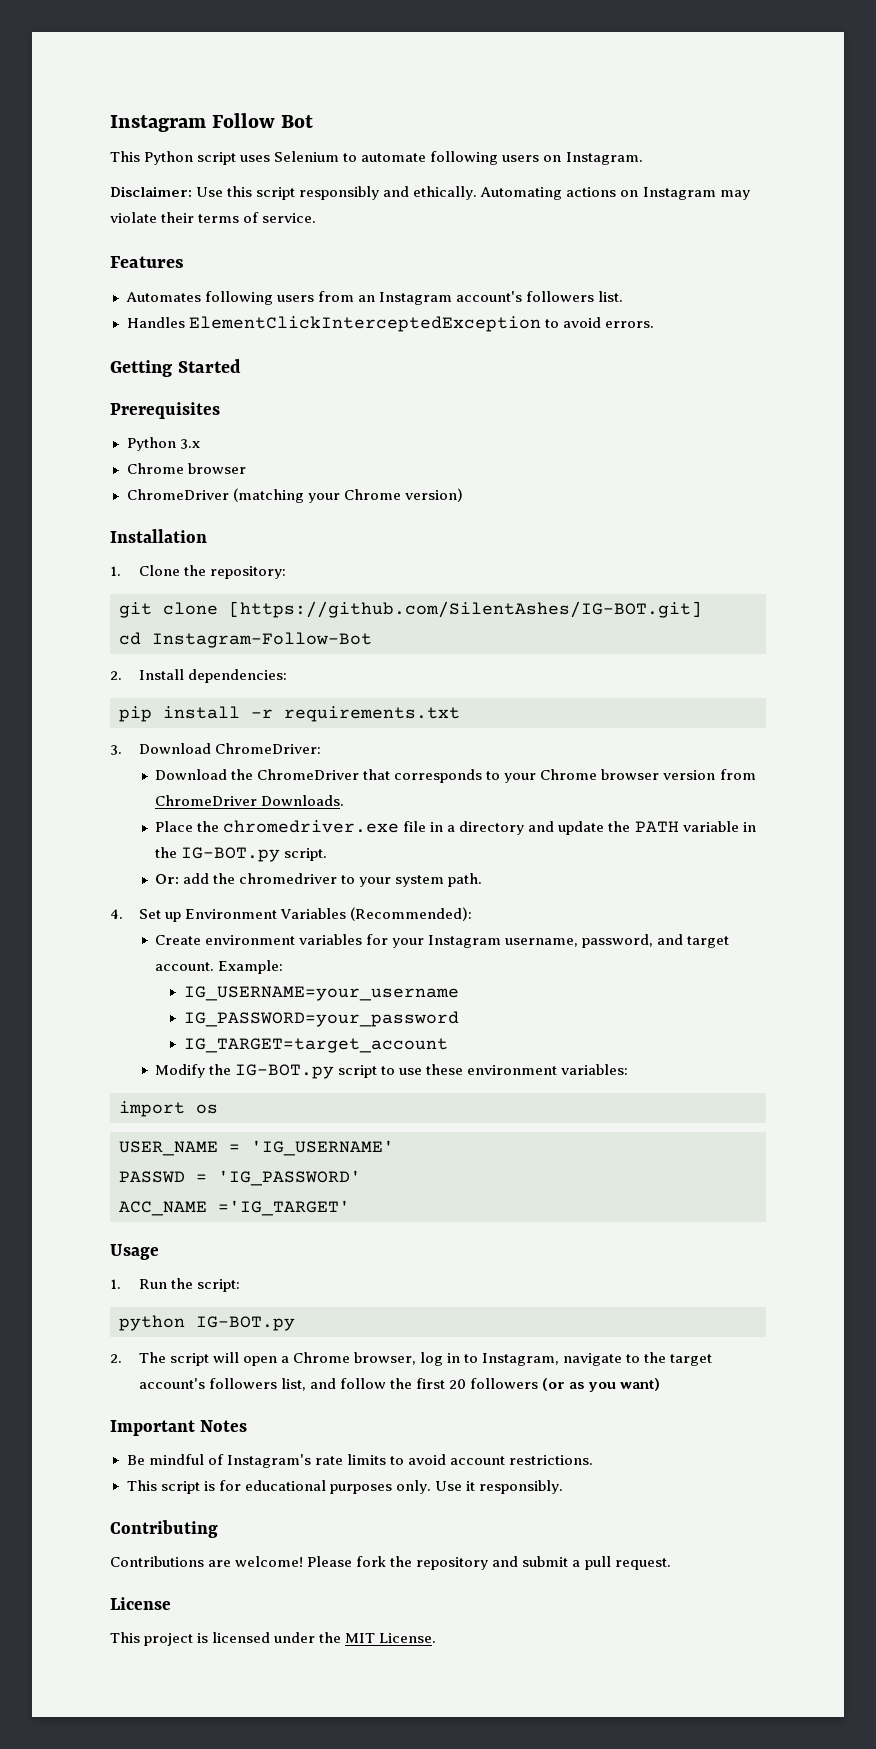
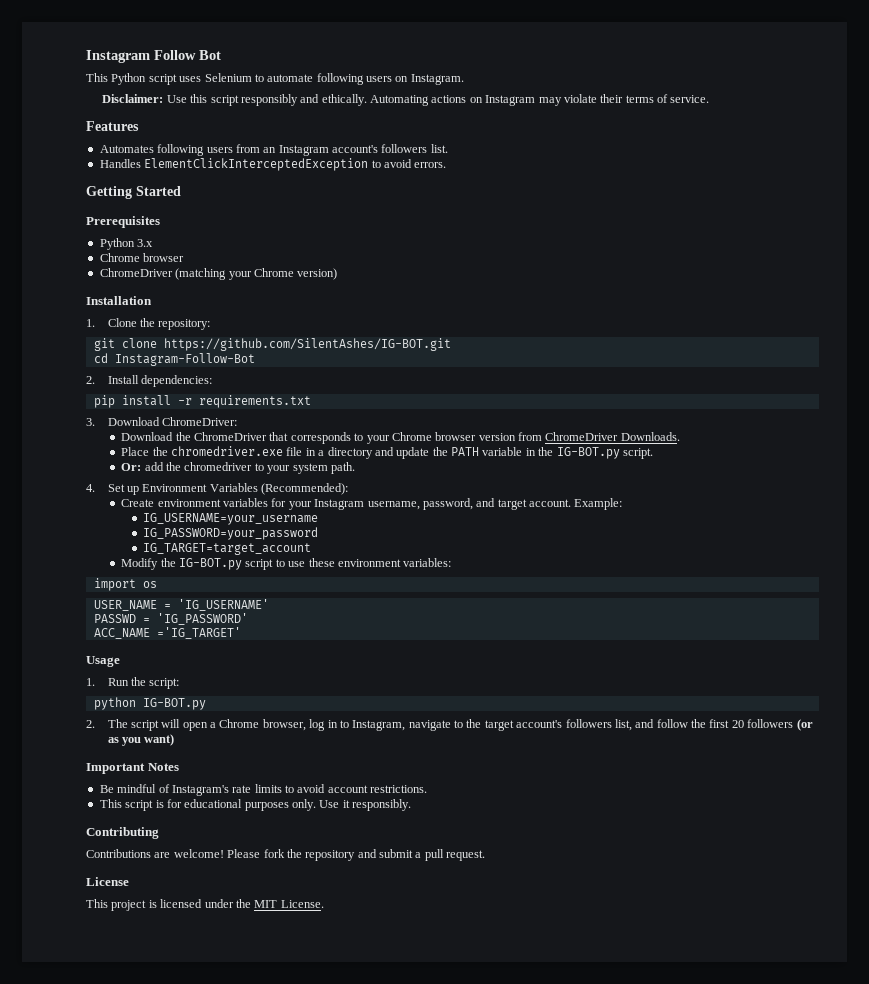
[229,601,702,618] [https://github.com/SilentAshes/IG-BOT.git] -> [163,338,451,351] https://github.com/SilentAshes/IG-BOT.git

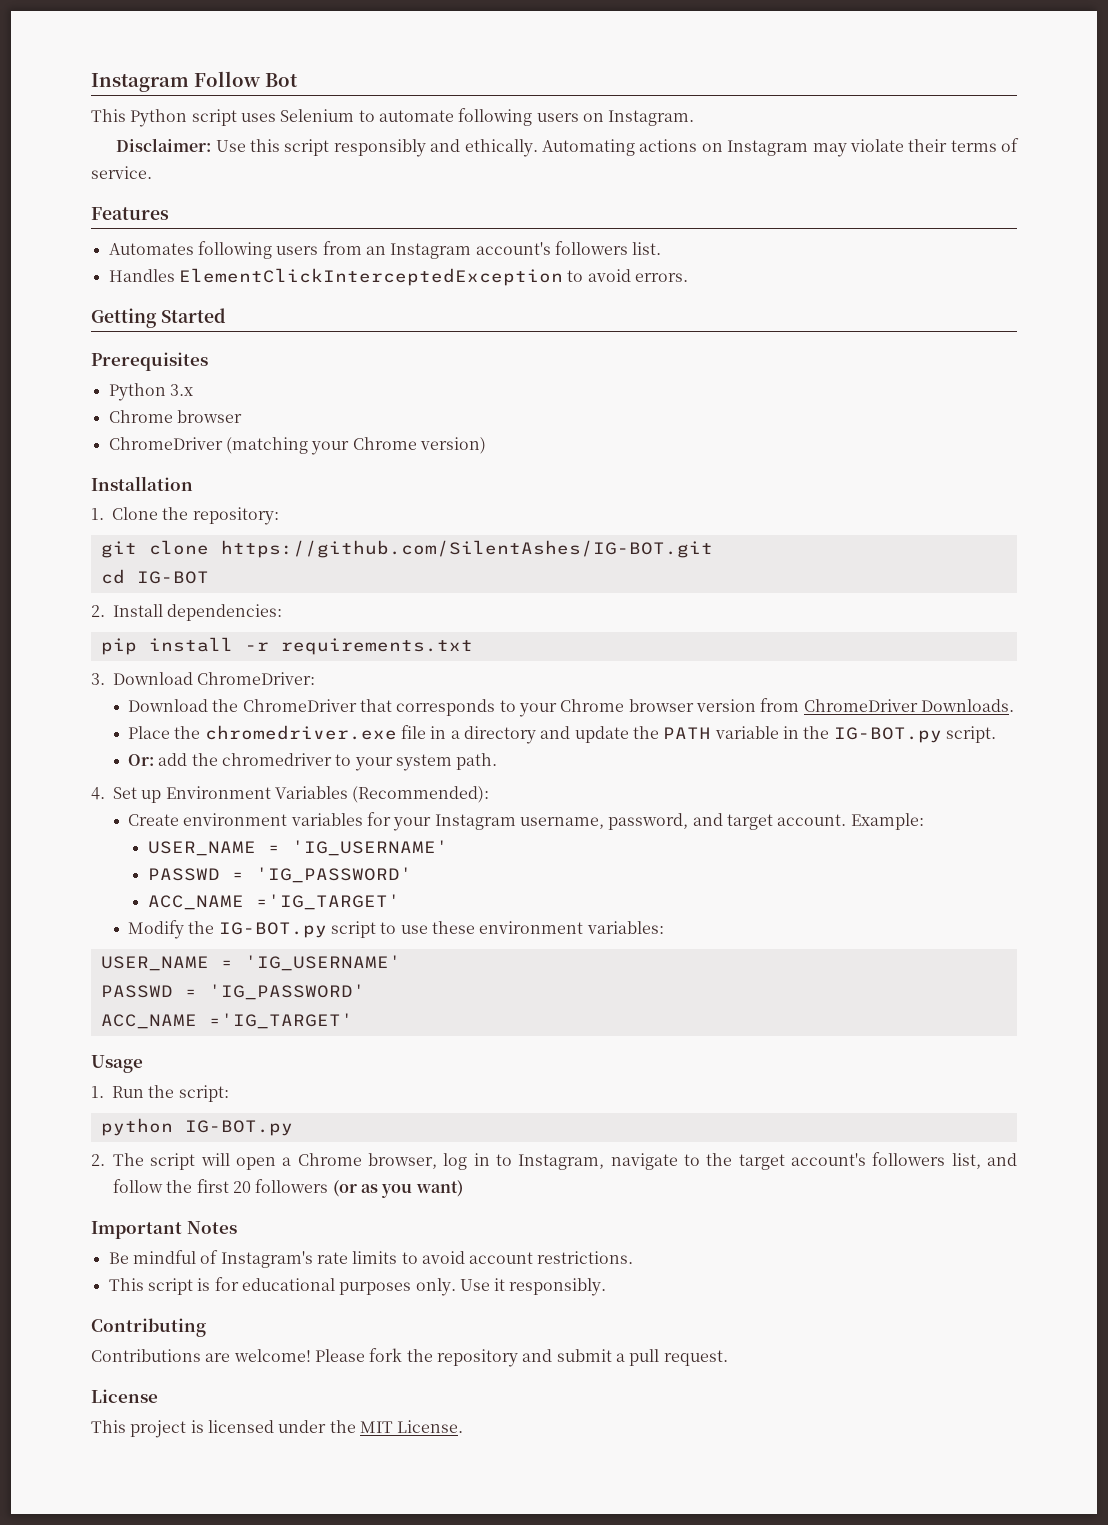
[114,353,255,366] Instagram-Follow-Bot -> [136,571,209,584] IG-BOT
[142,513,318,525] [142,527,318,540] [142,543,311,555] IG_USERNAME=your_username // IG_PASSWORD=your_password // IG_TARGET=target_account -> [147,840,448,856] [147,867,412,883] [147,894,400,910] USER_NAME = 'IG_USERNAME' // PASSWD = 'IG_PASSWORD' // ACC_NAME ='IG_TARGET'
[93,578,157,591] // import os -> (664, 927) none

